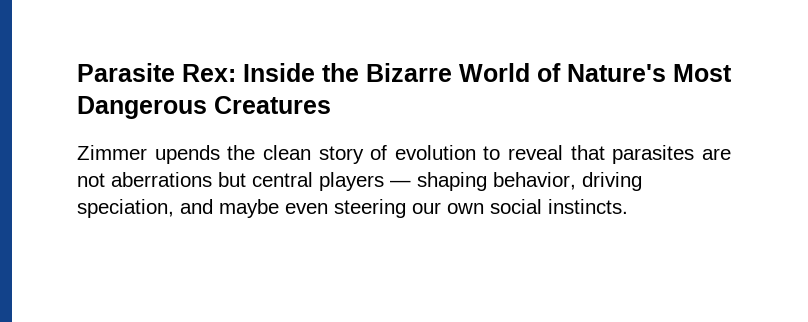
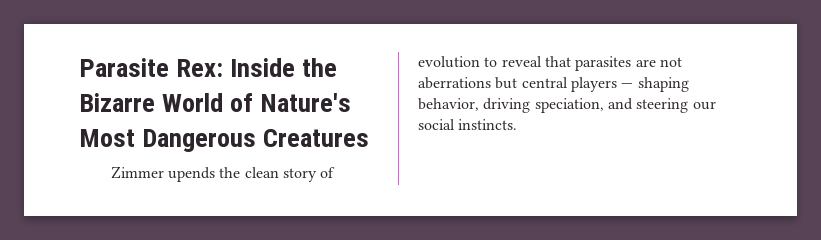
[219,199,328,218] maybe even -> (633, 104) none
[447,203,484,214] own -> (716, 105) none

